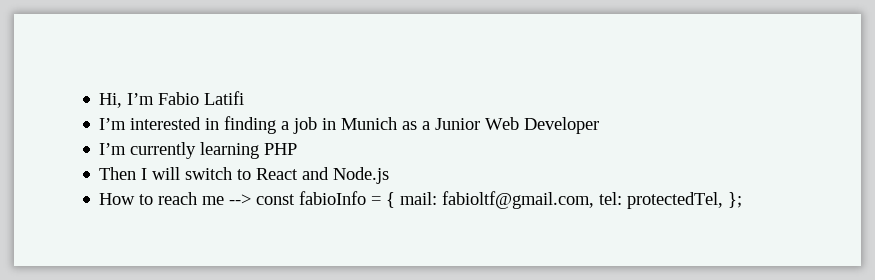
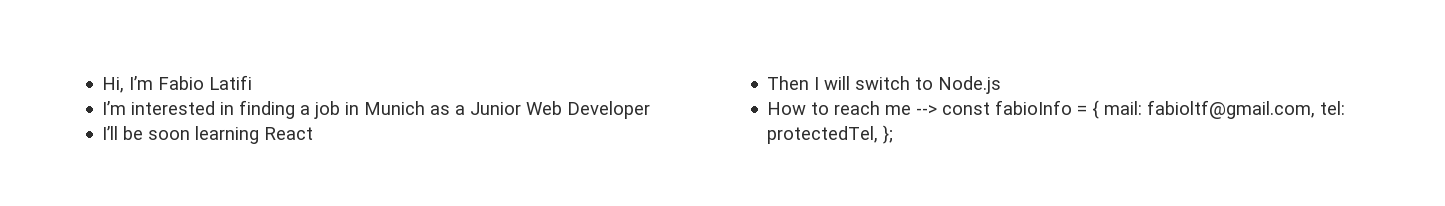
[99,142,298,159] I’m currently learning PHP -> [102,126,314,144] I’ll be soon learning React
[256,167,330,180] React and -> (934, 83) none

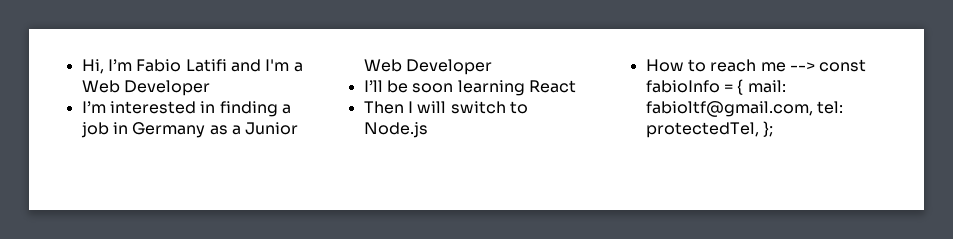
(253, 82) none -> [230,59,303,72] [81,80,210,96] and I'm a Web Developer
[364,101,426,115] Munich -> [132,122,206,138] Germany

